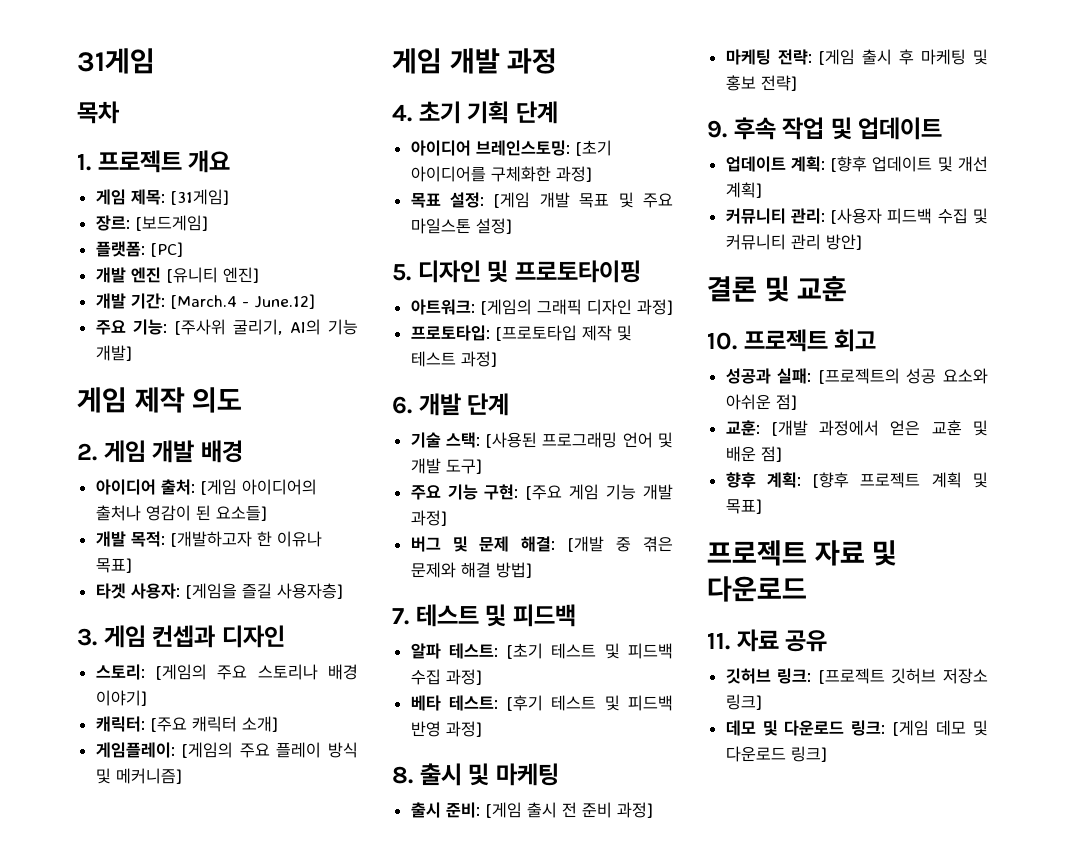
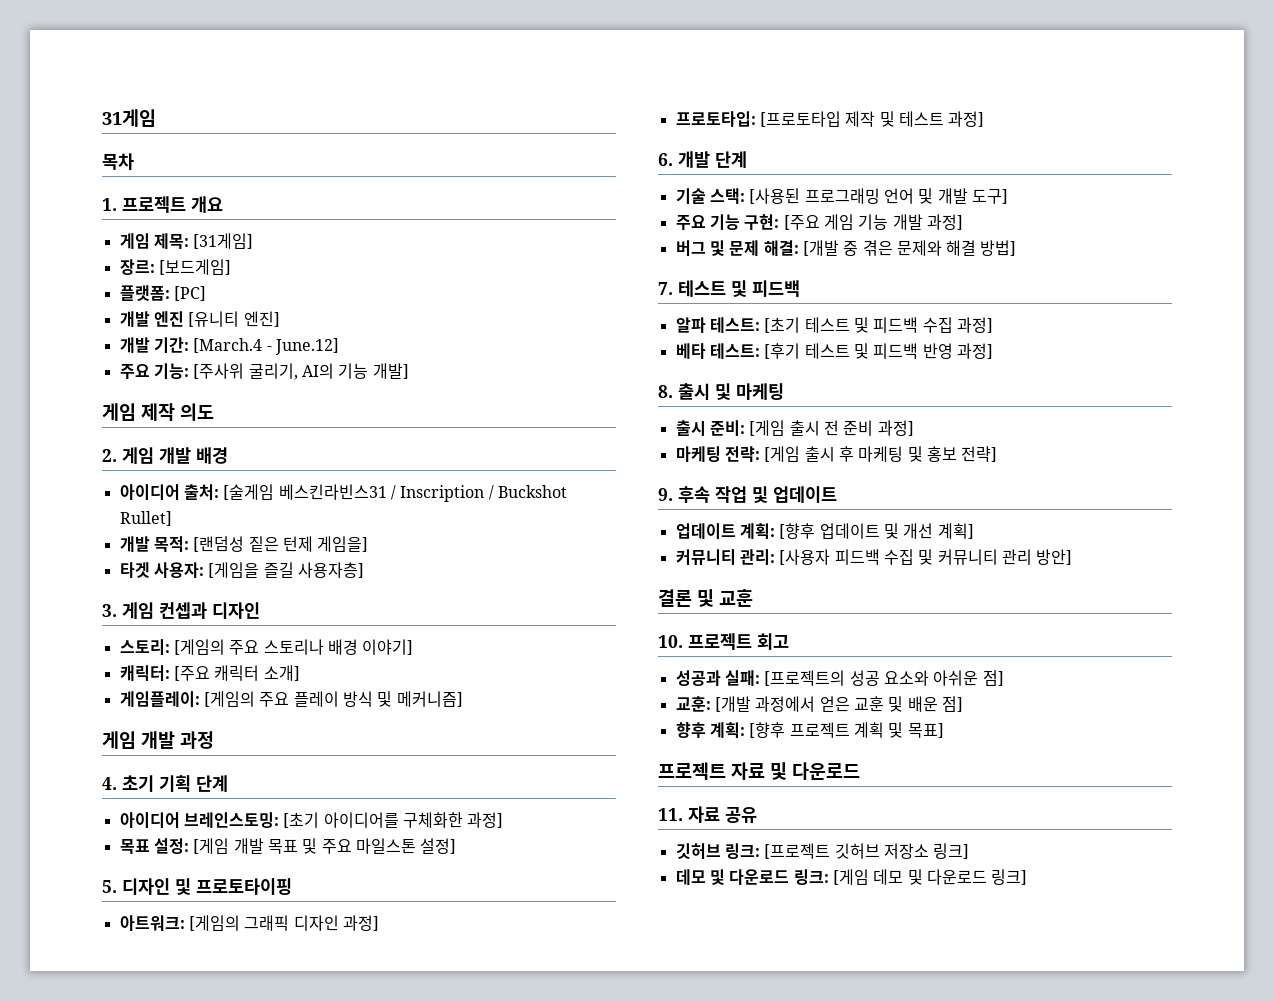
[199,479,317,495] [95,505,267,521] [95,531,322,547] [95,558,132,573] [게임 아이디어의 출처나 영감이 된 요소들] // 개발 목적: [개발하고자 한 이유나 목표] -> [223,484,567,502] [119,511,172,526] [119,536,369,552] [술게임 베스킨라빈스31 / Inscription / Buckshot Rullet] // 개발 목적: [랜덤성 짙은 턴제 게임을]

